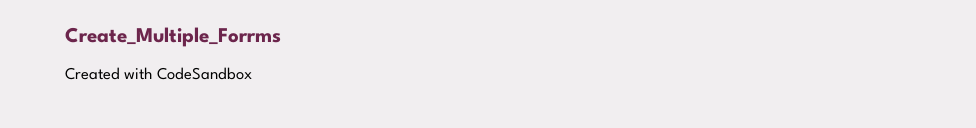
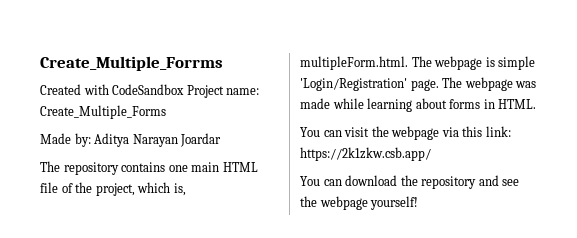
(252, 73) none -> [186,85,260,98] [40,105,166,119] [40,133,222,147] [40,161,258,175] [40,182,186,196] [300,56,536,70] [300,77,537,91] [300,98,537,112] [300,126,511,140] [300,147,431,161] [300,175,520,189] [300,196,419,210] Project name: Create_Multiple_Forms // Made by: Aditya Narayan Joardar // The repository contains one main HTML file of the project, which is, multipleForm.html. The webpage is simple 'Login/Registration' page. The webpage was made while learning about forms in HTML. // You can visit the webpage via this link: https://2k1zkw.csb.app/ // You can download the repository and see the webpage yourself!

